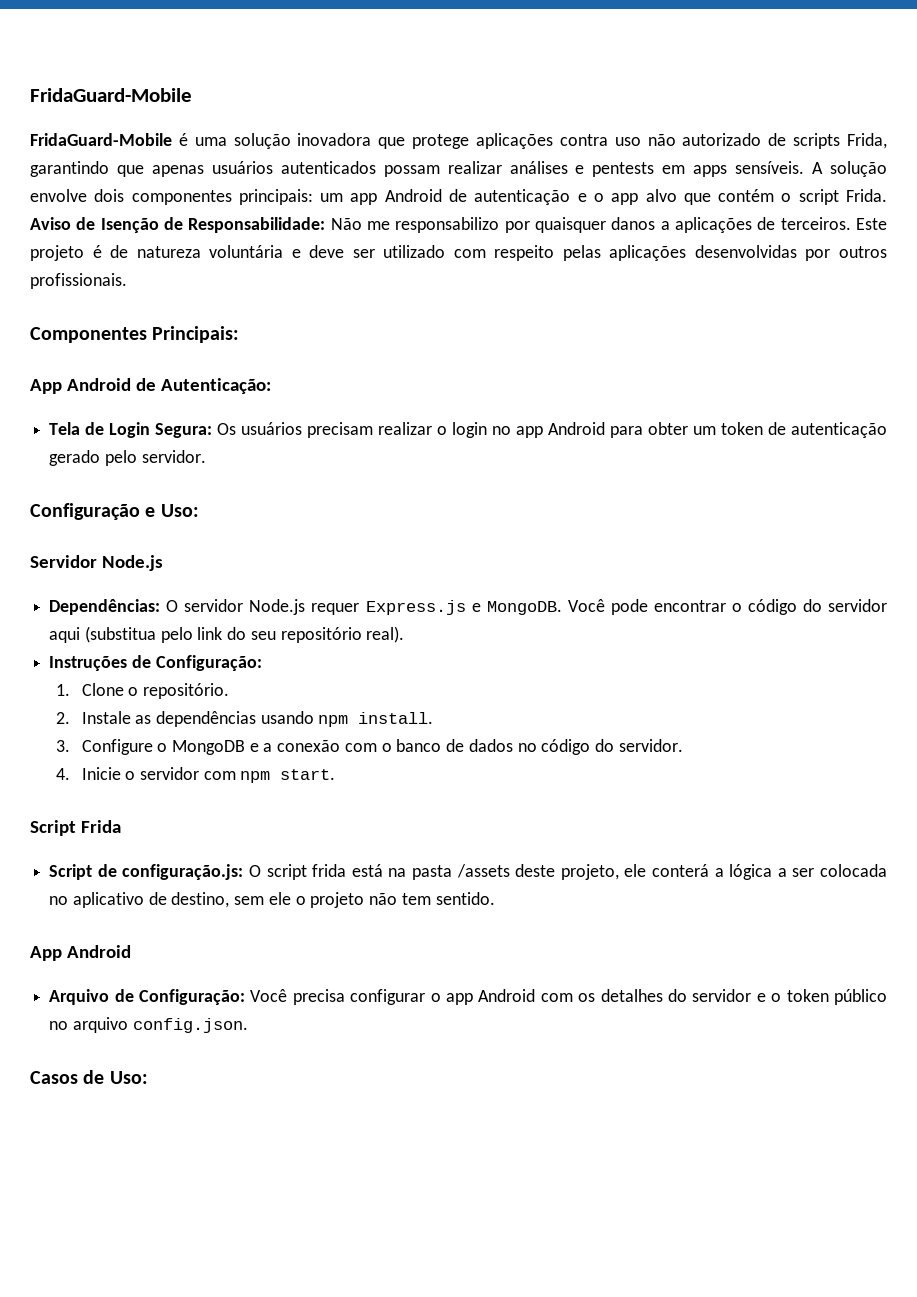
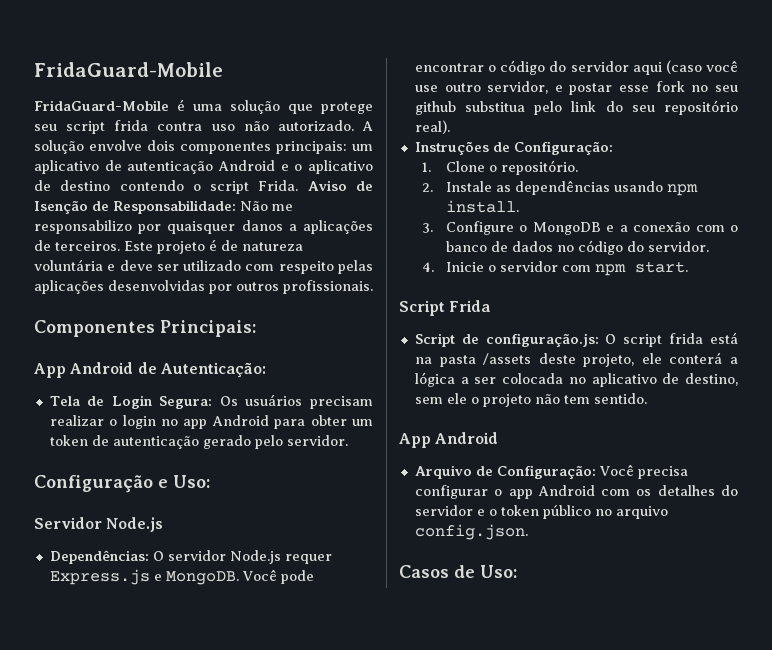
[297,133,372,146] inovadora -> (280, 107) none
[475,133,888,149] [30,161,805,177] aplicações contra uso não autorizado de scripts Frida, garantindo que apenas usuários autenticados possam realizar análises e pentests em apps sensíveis. -> [34,120,354,134] seu script frida contra uso não autorizado.
[350,189,775,205] app Android de autenticação e o app alvo que contém -> [34,160,373,174] [34,180,184,191] aplicativo de autenticação Android e o aplicativo de destino contendo
[84,626,156,643] (substitua -> [665,60,738,74] [414,81,738,95] [414,101,526,115] (caso você use outro servidor, e postar esse fork no seu github substitua

